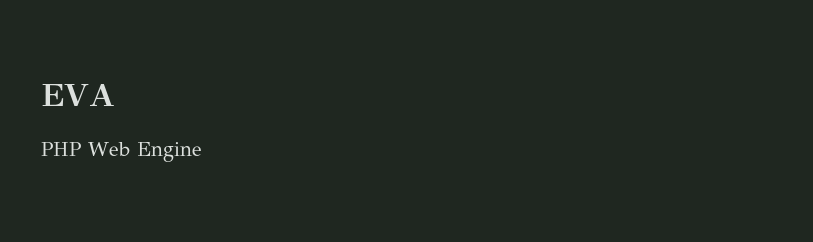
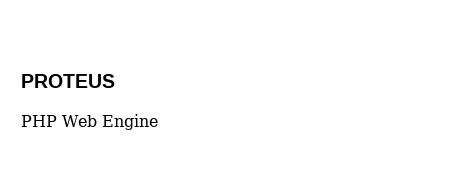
[41,84,115,106] EVA -> [21,74,115,88] PROTEUS

